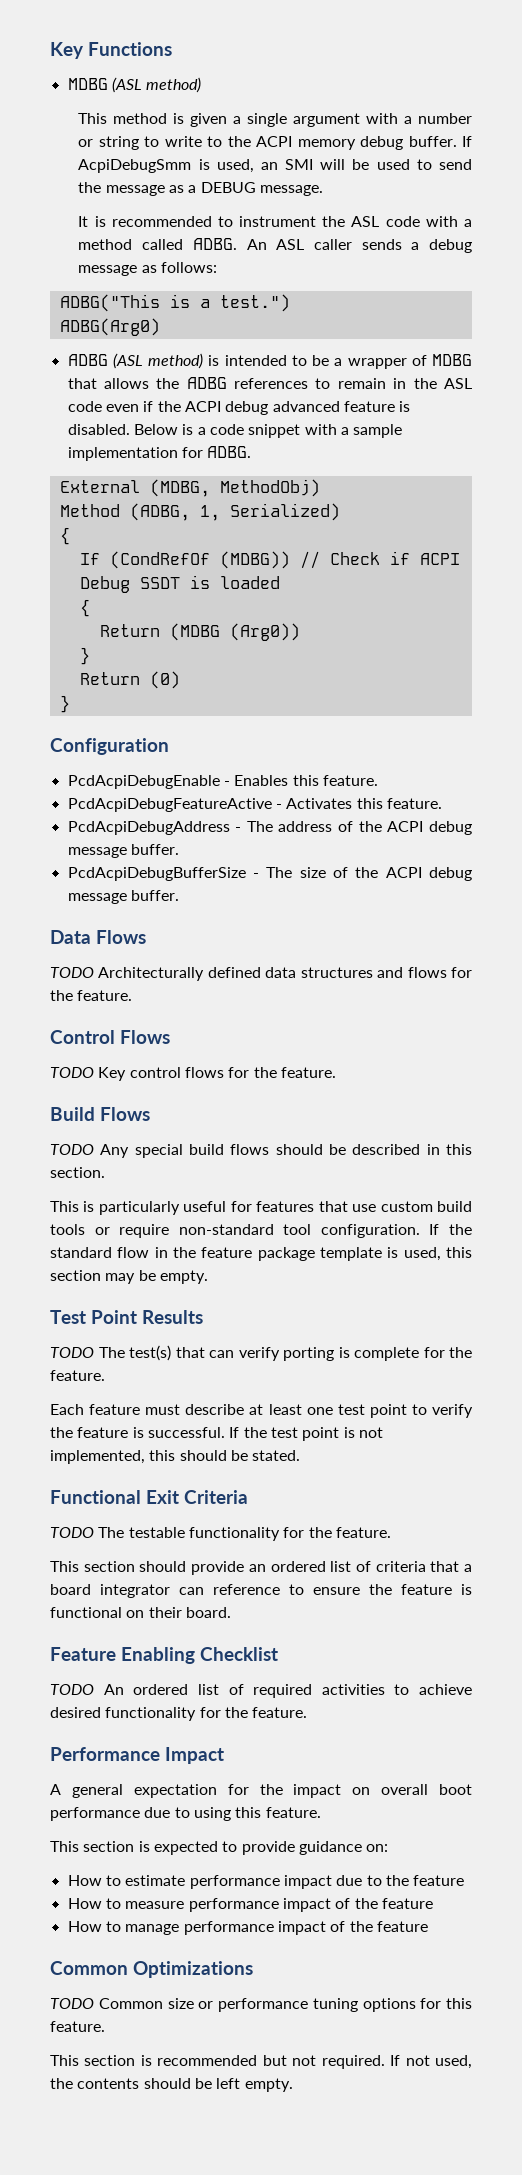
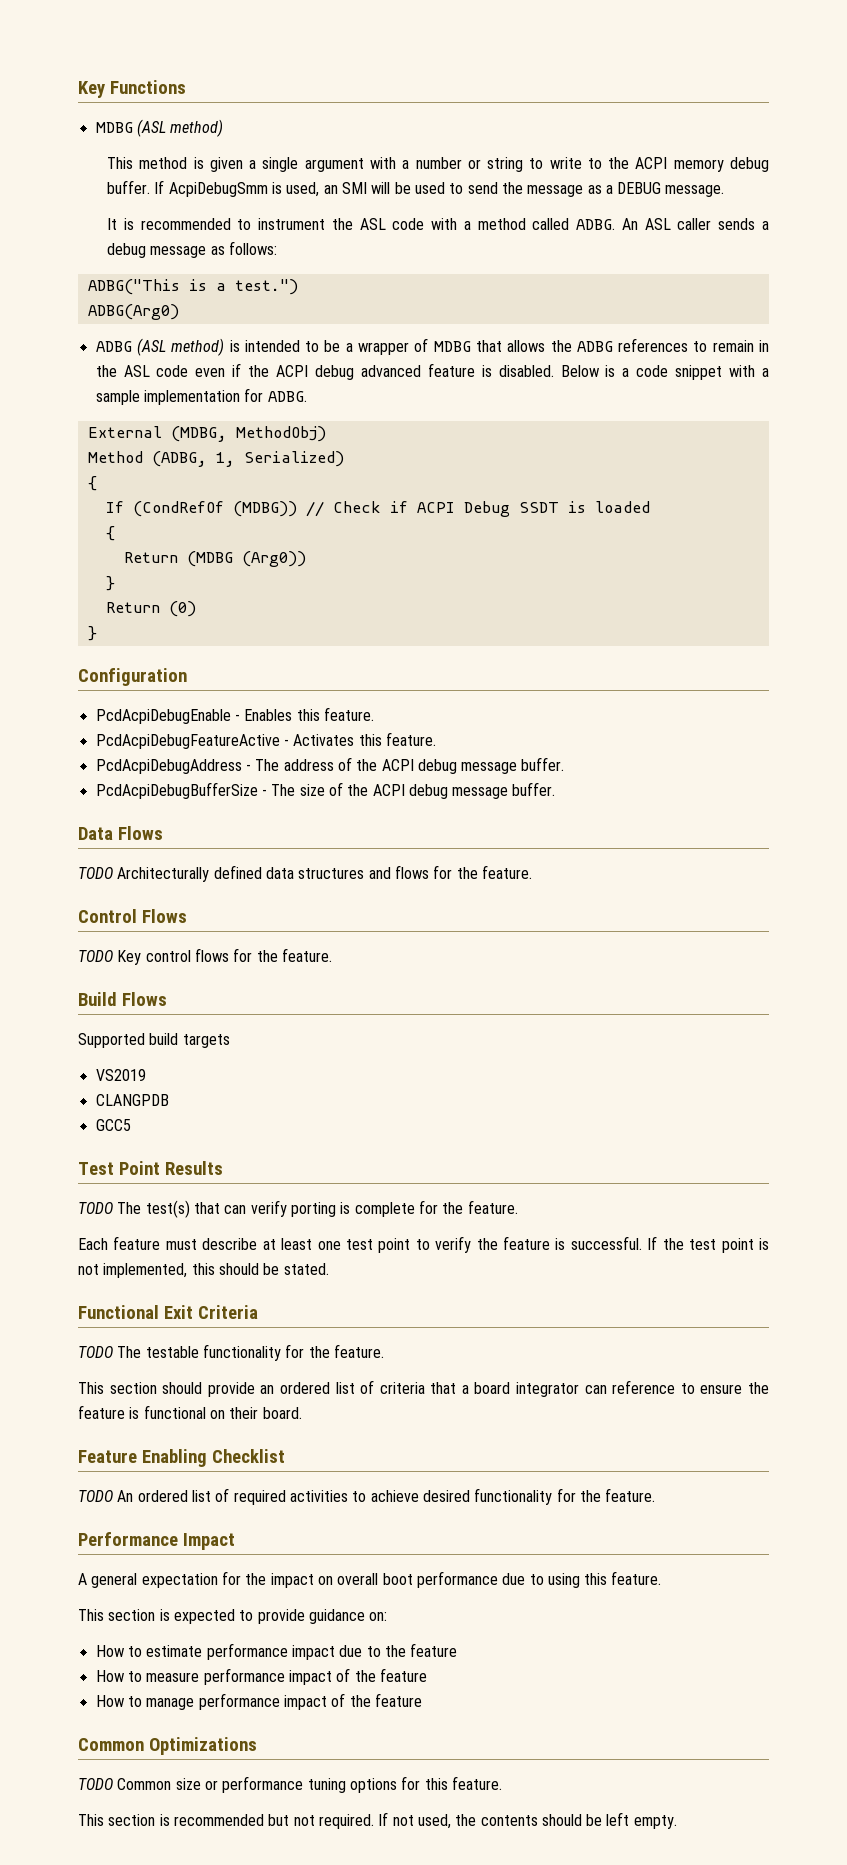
[50,1144,472,1158] [50,1167,105,1178] [50,1201,473,1215] [50,1224,472,1238] [50,1247,472,1261] [50,1270,208,1284] TODO Any special build flows should be described in this section. // This is particularly useful for features that use custom build tools or require non-standard tool configuration. If the standard flow in the feature package template is used, this section may be empty. -> [78,1033,230,1048] [95,1069,146,1081] [95,1094,169,1106] [95,1119,131,1131] Supported build targets // VS2019 // CLANGPDB // GCC5

